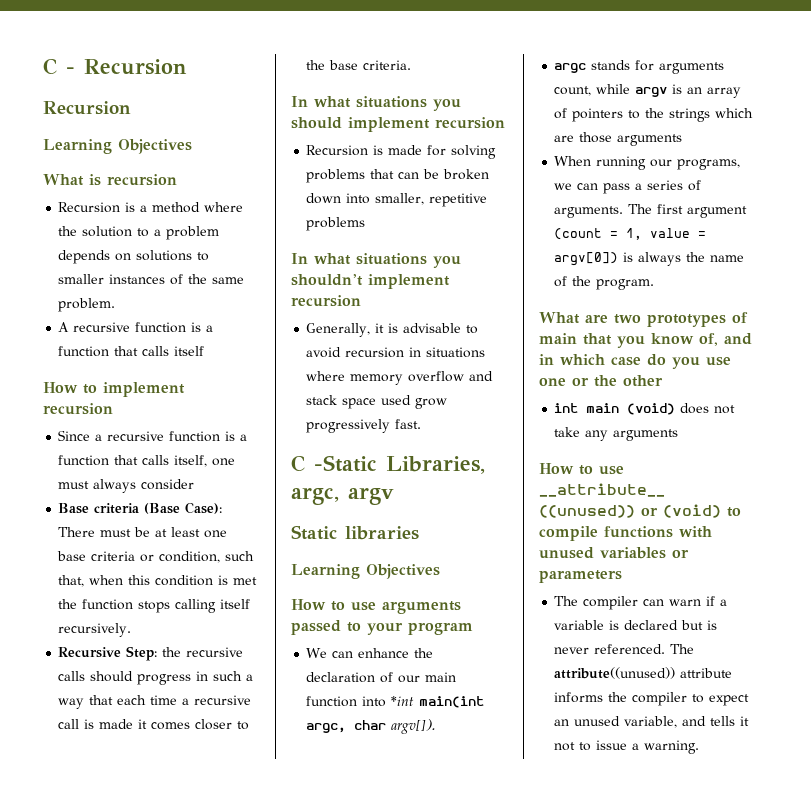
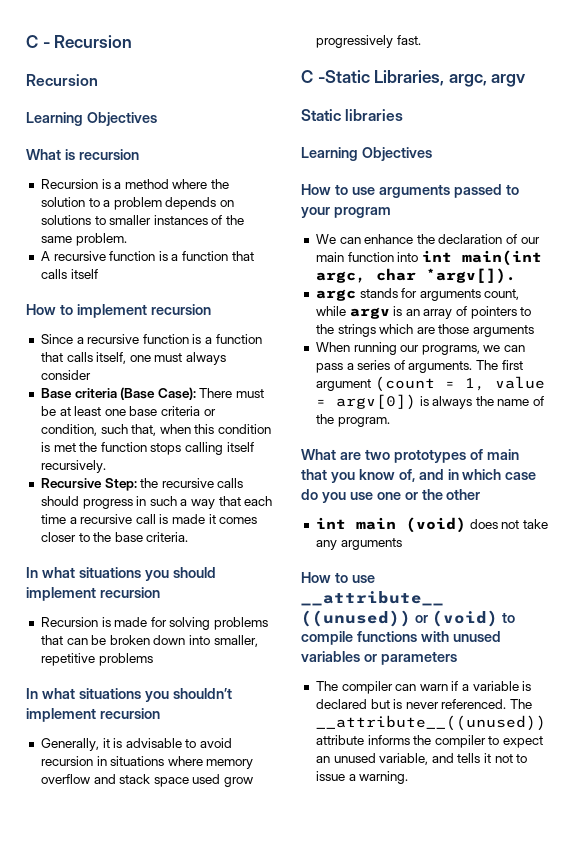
[391,696,415,706] *int -> [421,250,452,262] int
[391,719,437,734] argv[]). -> [425,268,516,284] *argv[]).
[554,667,676,679] attribute((unused)) -> [315,715,546,731] __attribute__((unused))

